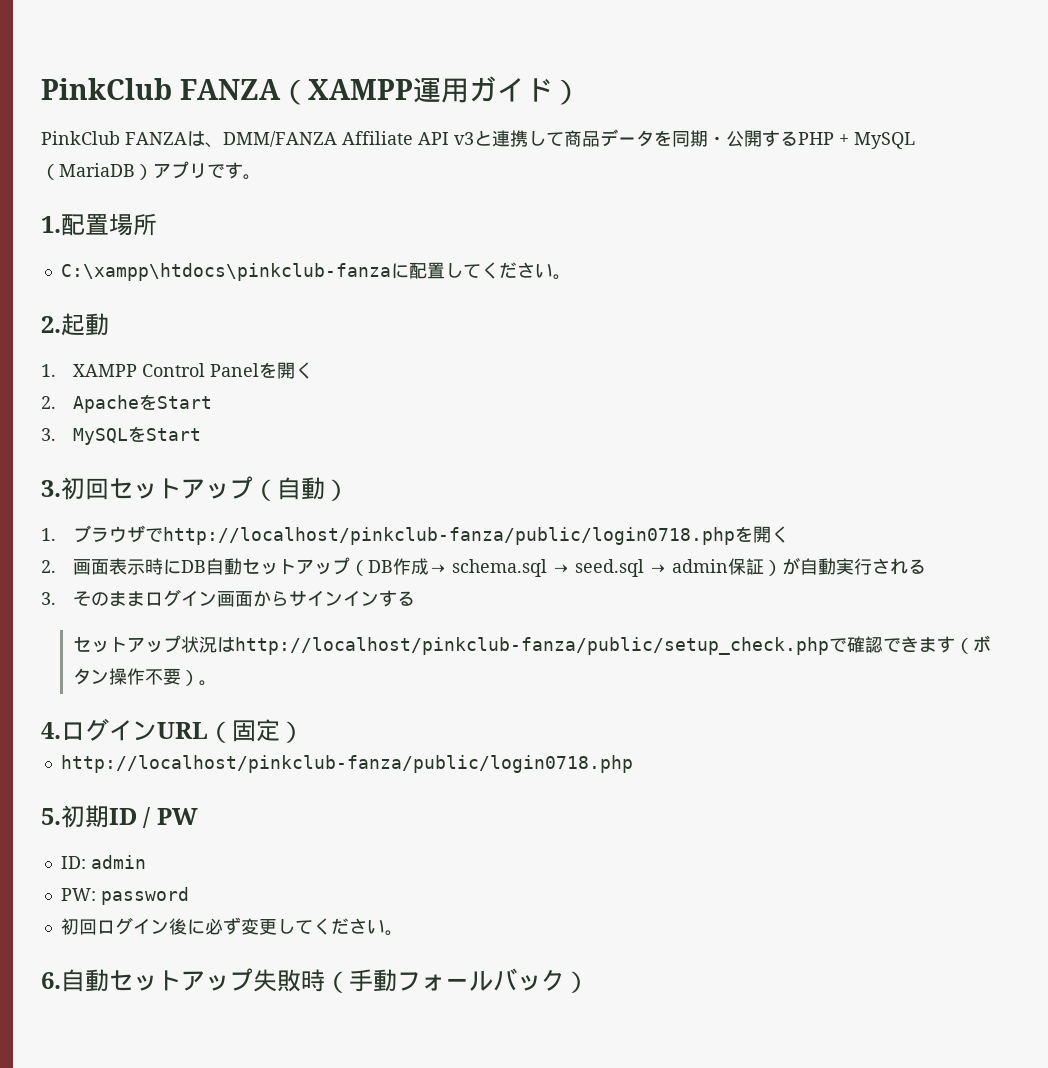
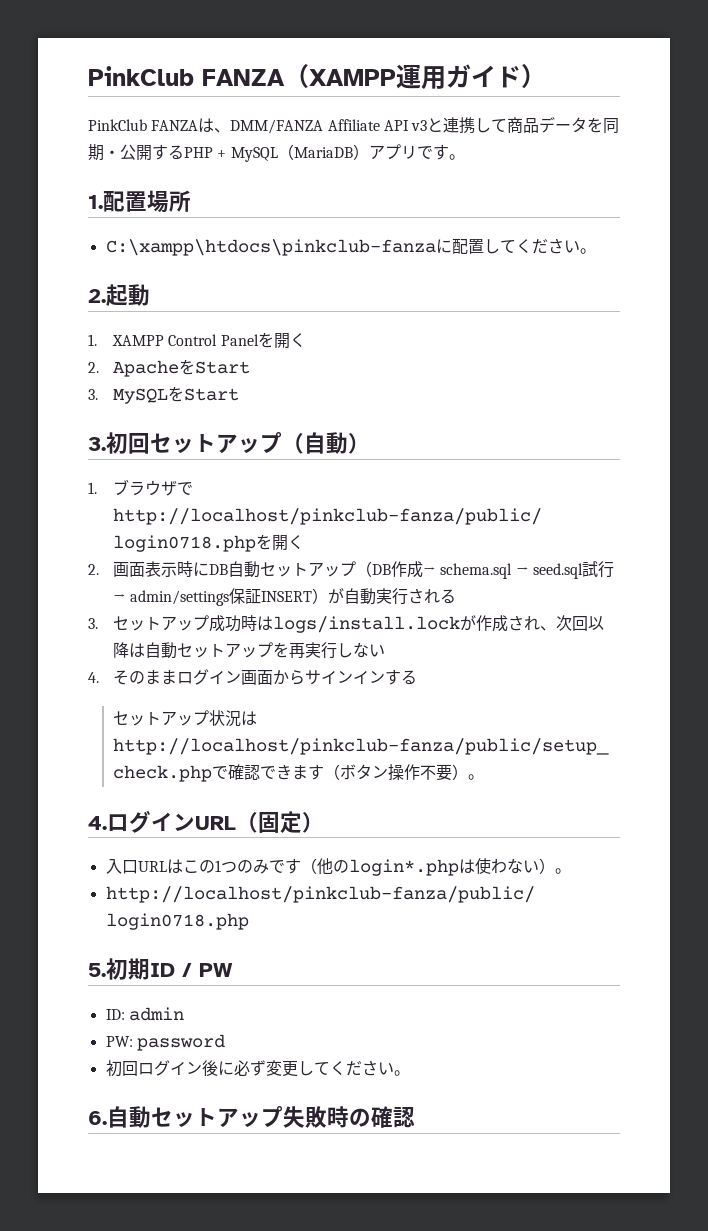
[649,558,765,575] → admin保証 -> [581,561,614,578] [113,588,313,606] 試行→ admin/settings保証INSERT
(56, 598) none -> [113,615,605,633] [113,642,386,659] [88,672,99,683] セットアップ成功時はlogs/install.lockが作成され、次回以降は自動セットアップを再実行しない // 4.
(304, 732) none -> [105,858,571,876] // 入口URLはこの1つのみです（他のlogin*.phpは使わない）。
[325,968,589,993] （手動フォールバック） -> [349,1106,415,1128] の確認

